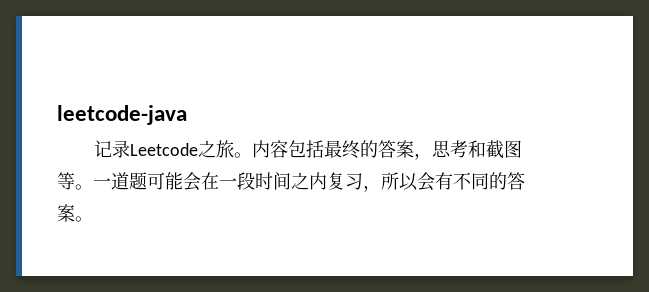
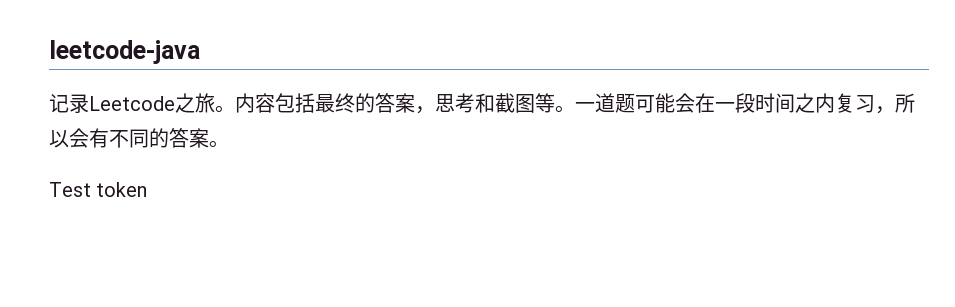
(93, 219) none -> [49,182,148,197] // Test token

